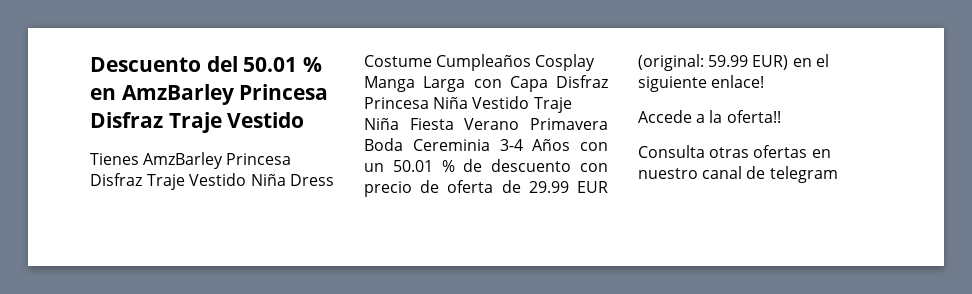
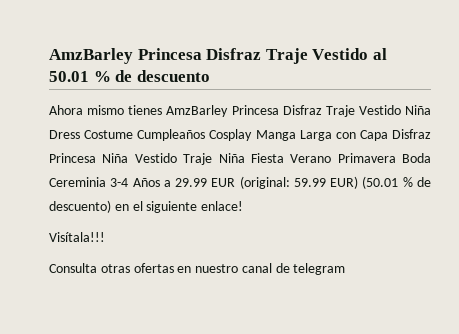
[90,56,323,72] [90,84,329,105] [90,112,305,133] [90,153,139,165] Descuento del 50.01 % en AmzBarley Princesa Disfraz Traje Vestido // Tienes -> [49,48,387,64] [49,70,210,82] [49,105,163,115] AmzBarley Princesa Disfraz Traje Vestido al 50.01 % de descuento // Ahora mismo tienes
[580,142,608,151] [364,159,608,172] [364,180,521,197] con un 50.01 % de descuento con precio de oferta de -> [163,180,171,187] a
(789, 62) none -> [362,176,431,189] [49,200,111,213] (50.01 % de descuento)
[638,110,781,123] Accede a la oferta!! -> [49,232,105,242] Visítala!!!

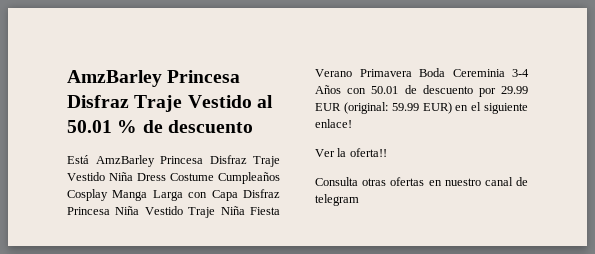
[49,105,163,115] Ahora mismo tienes -> [67,155,89,164] Está
[163,180,171,187] a -> [347,85,496,97] con 50.01 de descuento por
[362,176,431,189] [49,200,111,213] (50.01 % de descuento) -> (452, 108) none
[49,232,105,242] Visítala!!! -> [315,148,387,157] Ver la oferta!!

